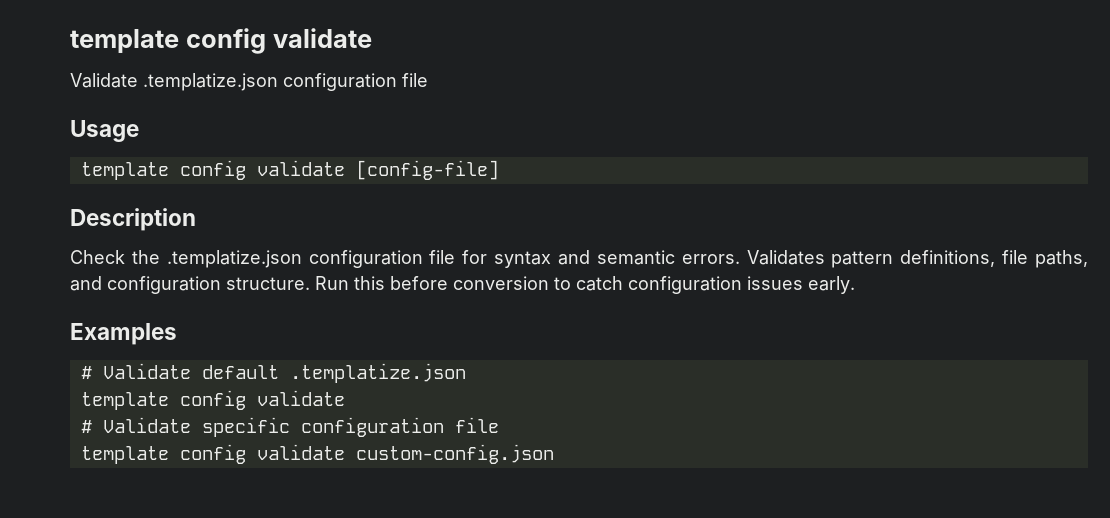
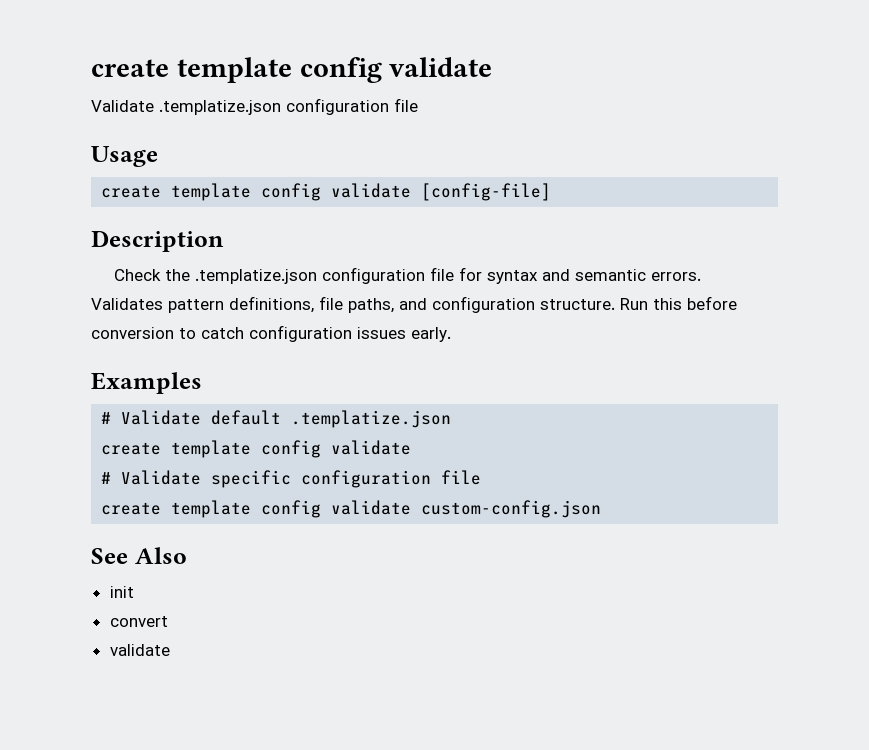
(70, 41) none -> [91,59,169,77] create
(139, 131) none -> [101,185,162,198] create
(466, 373) none -> [101,442,162,455] create
(499, 425) none -> [101,502,162,515] create
(554, 454) none -> [91,547,187,564] [109,586,134,598] [109,616,168,627] [109,644,170,656] // See Also // init // convert // validate

